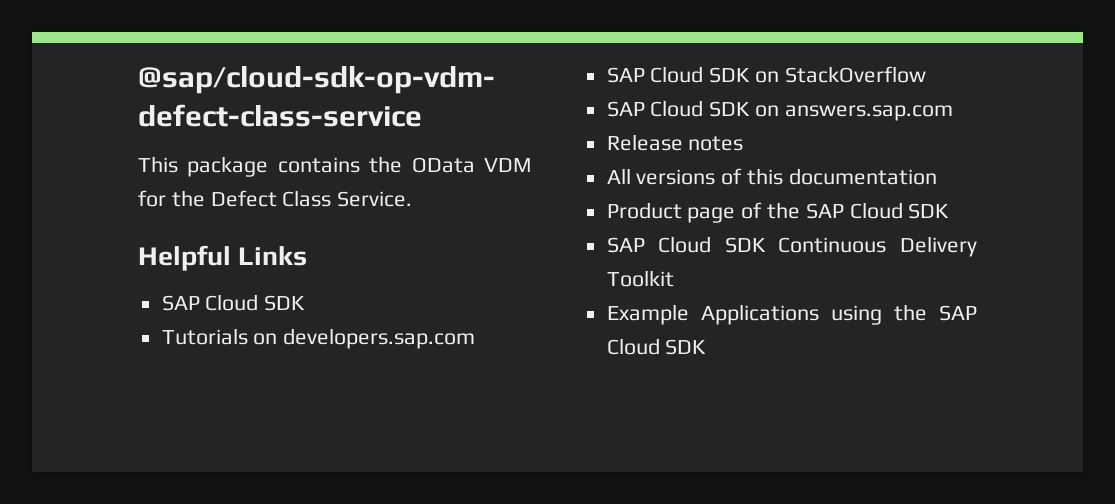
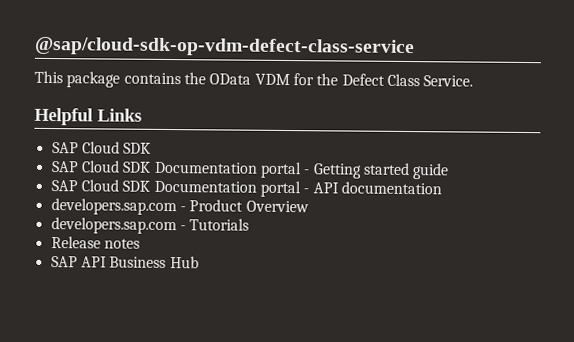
[161,328,476,349] [606,66,926,83] [606,100,953,121] [606,134,744,151] [606,168,937,185] [606,202,950,223] [606,236,977,257] [606,270,674,287] [606,304,977,325] [606,338,707,355] Tutorials on developers.sap.com // SAP Cloud SDK on StackOverflow // SAP Cloud SDK on answers.sap.com // Release notes // All versions of this documentation // Product page of the SAP Cloud SDK // SAP Cloud SDK Continuous Delivery Toolkit // Example Applications using the SAP Cloud SDK -> [50,160,450,180] [50,179,442,198] [50,198,309,216] [50,217,250,235] [50,236,140,249] [50,256,199,269] SAP Cloud SDK Documentation portal - Getting started guide // SAP Cloud SDK Documentation portal - API documentation // developers.sap.com - Product Overview // developers.sap.com - Tutorials // Release notes // SAP API Business Hub

